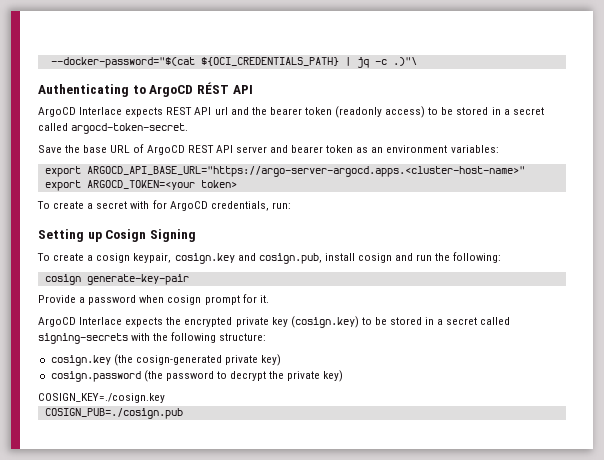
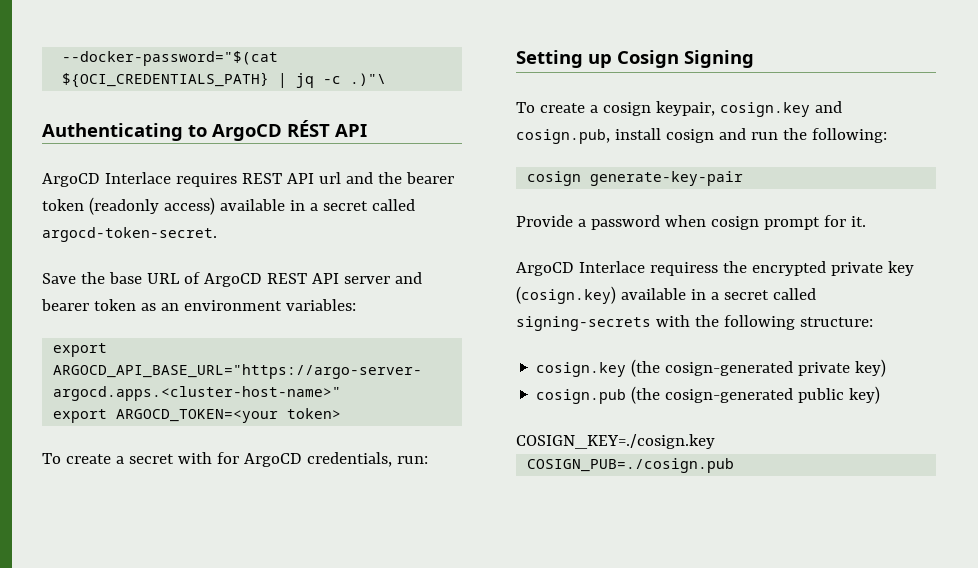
[125,107,164,117] expects -> [175,173,237,187] requires
[428,107,489,115] to be stored -> [219,199,285,211] available
[125,317,164,327] expects -> [649,262,718,276] requiress
[361,317,423,325] to be stored -> [620,288,686,300] available
[50,370,321,382] cosign.password (the password to decrypt the private -> [536,386,845,404] cosign.pub (the cosign-generated public

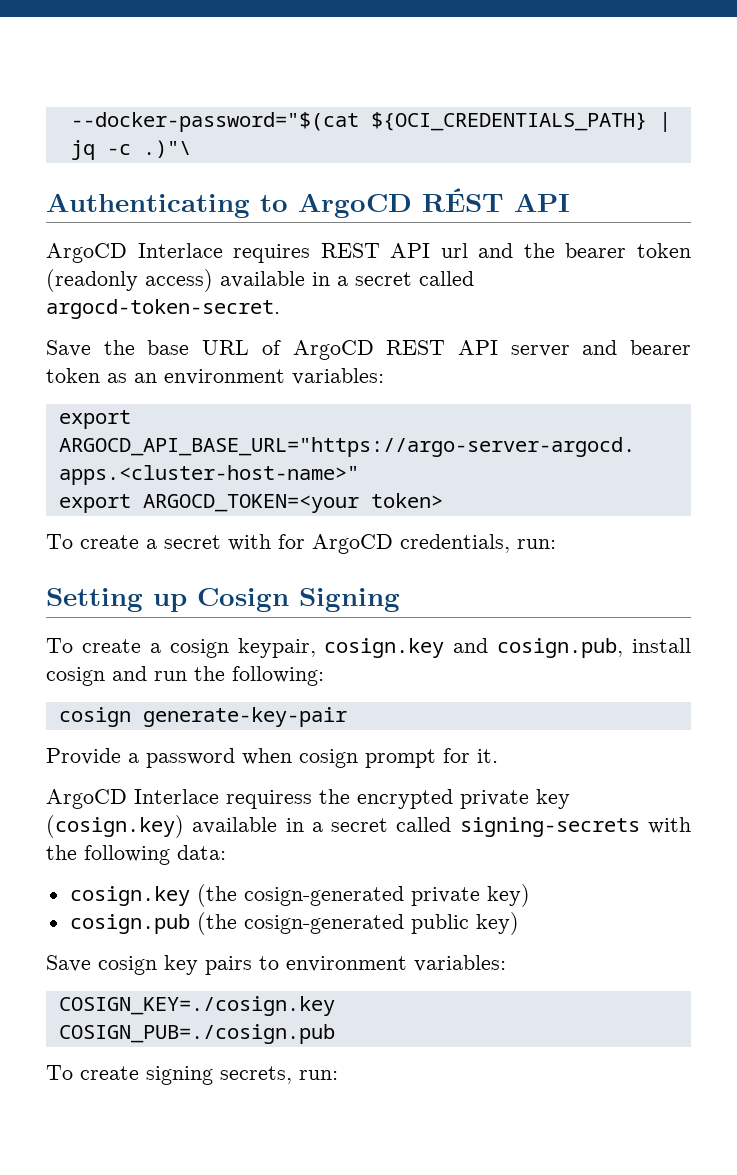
[799,317,873,327] structure: -> [177,845,226,860] data:
[516,434,715,449] [527,458,735,473] COSIGN_KEY=./cosign.key // COSIGN_PUB=./cosign.pub -> [46,955,506,975] [58,996,335,1016] [58,1024,335,1044] [46,1065,338,1085] Save cosign key pairs to environment variables: // COSIGN_KEY=./cosign.key // COSIGN_PUB=./cosign.pub // To create signing secrets, run:

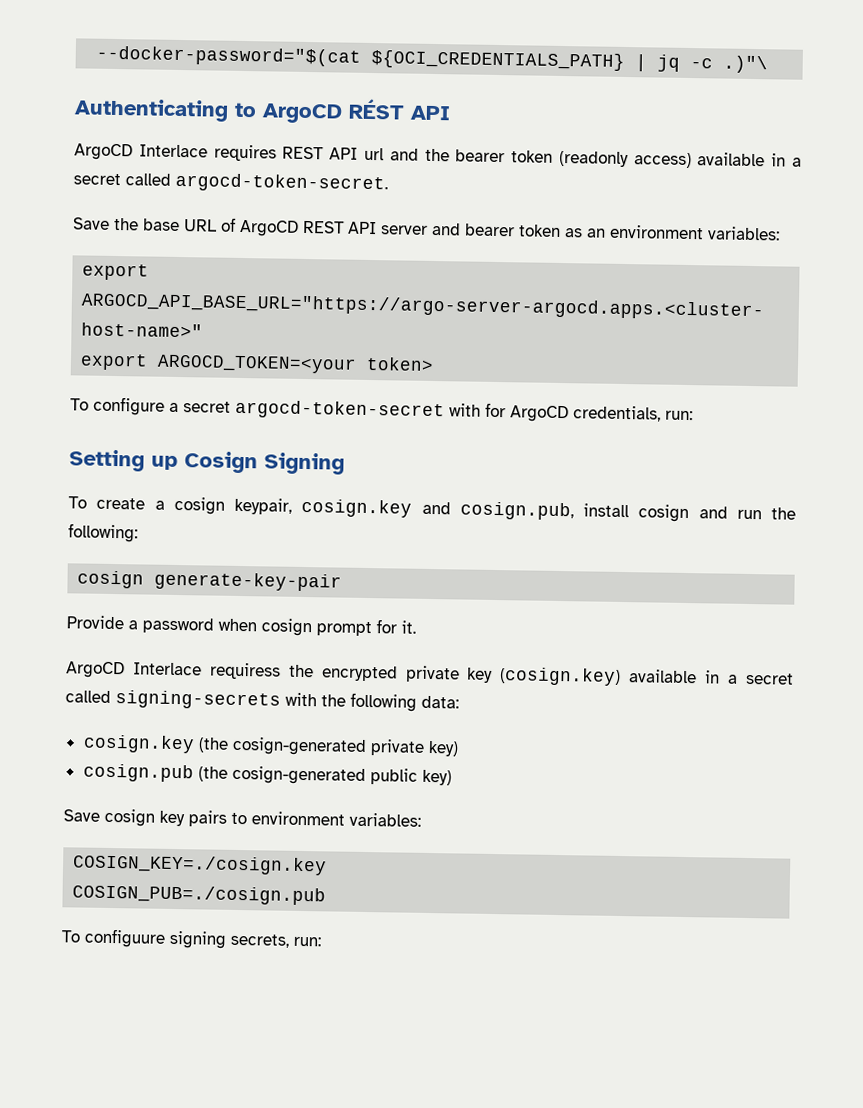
[80,535,221,549] create a secret -> [93,396,445,421] configure a secret argocd-token-secret
[80,1066,139,1080] create -> [84,928,166,948] configuure

